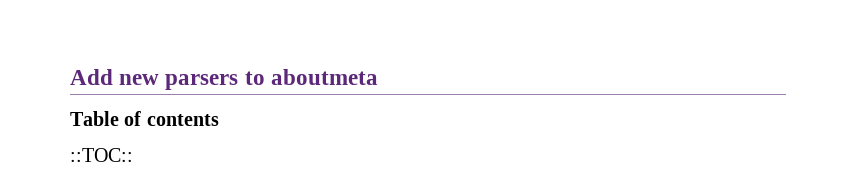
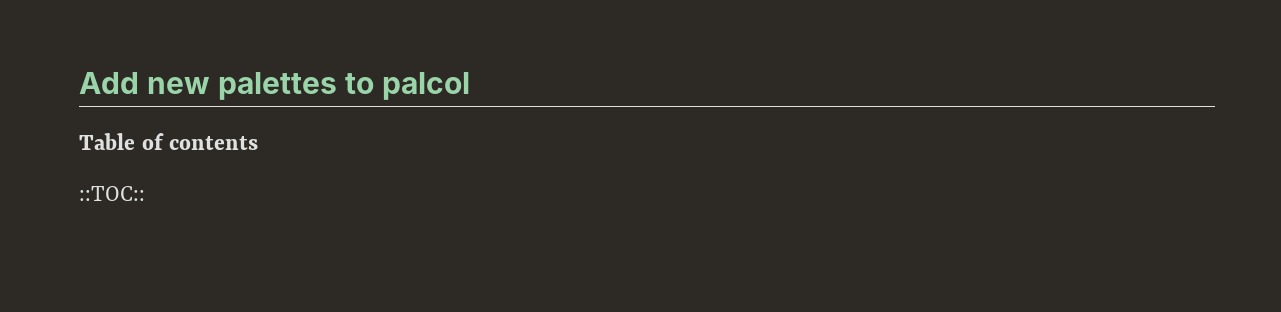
[165,69,378,90] parsers to aboutmeta -> [218,72,471,100] palettes to palcol

